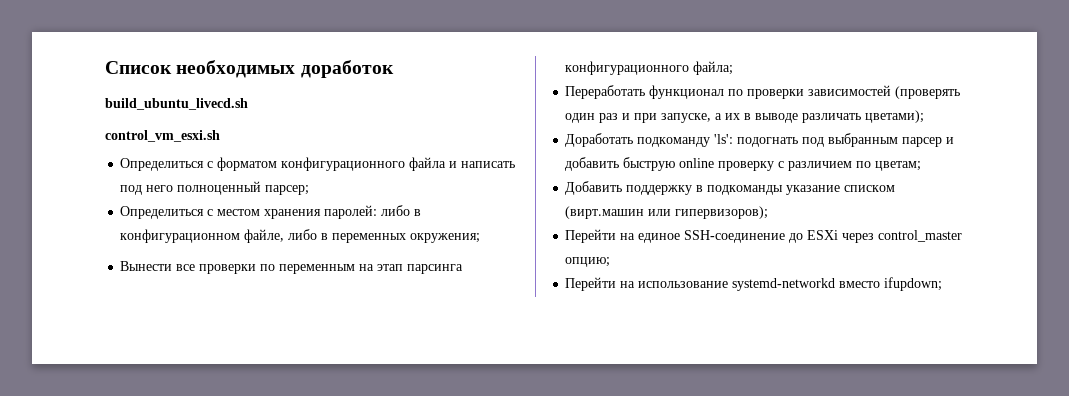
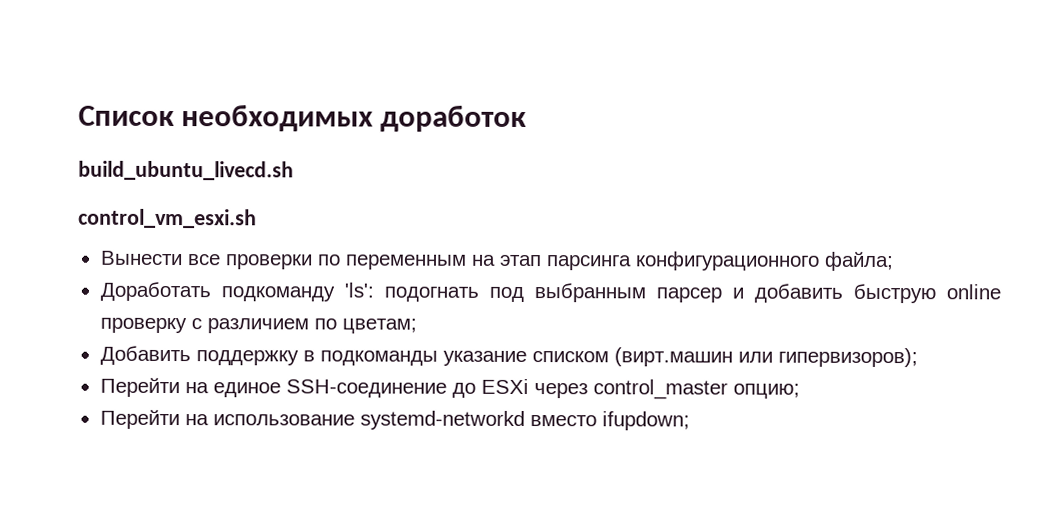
[120,157,516,171] [120,181,310,195] [120,205,422,219] [120,229,481,243] // Определиться с форматом конфигурационного файла и написать под него полноценный парсер; // Определиться с местом хранения паролей: либо в конфигурационном файле, либо в переменных окружения; -> (257, 218) none
[565,85,961,99] [565,110,925,123] // Переработать функционал по проверки зависимостей (проверять один раз и при запуске, а их в выводе различать цветами); -> (894, 261) none

